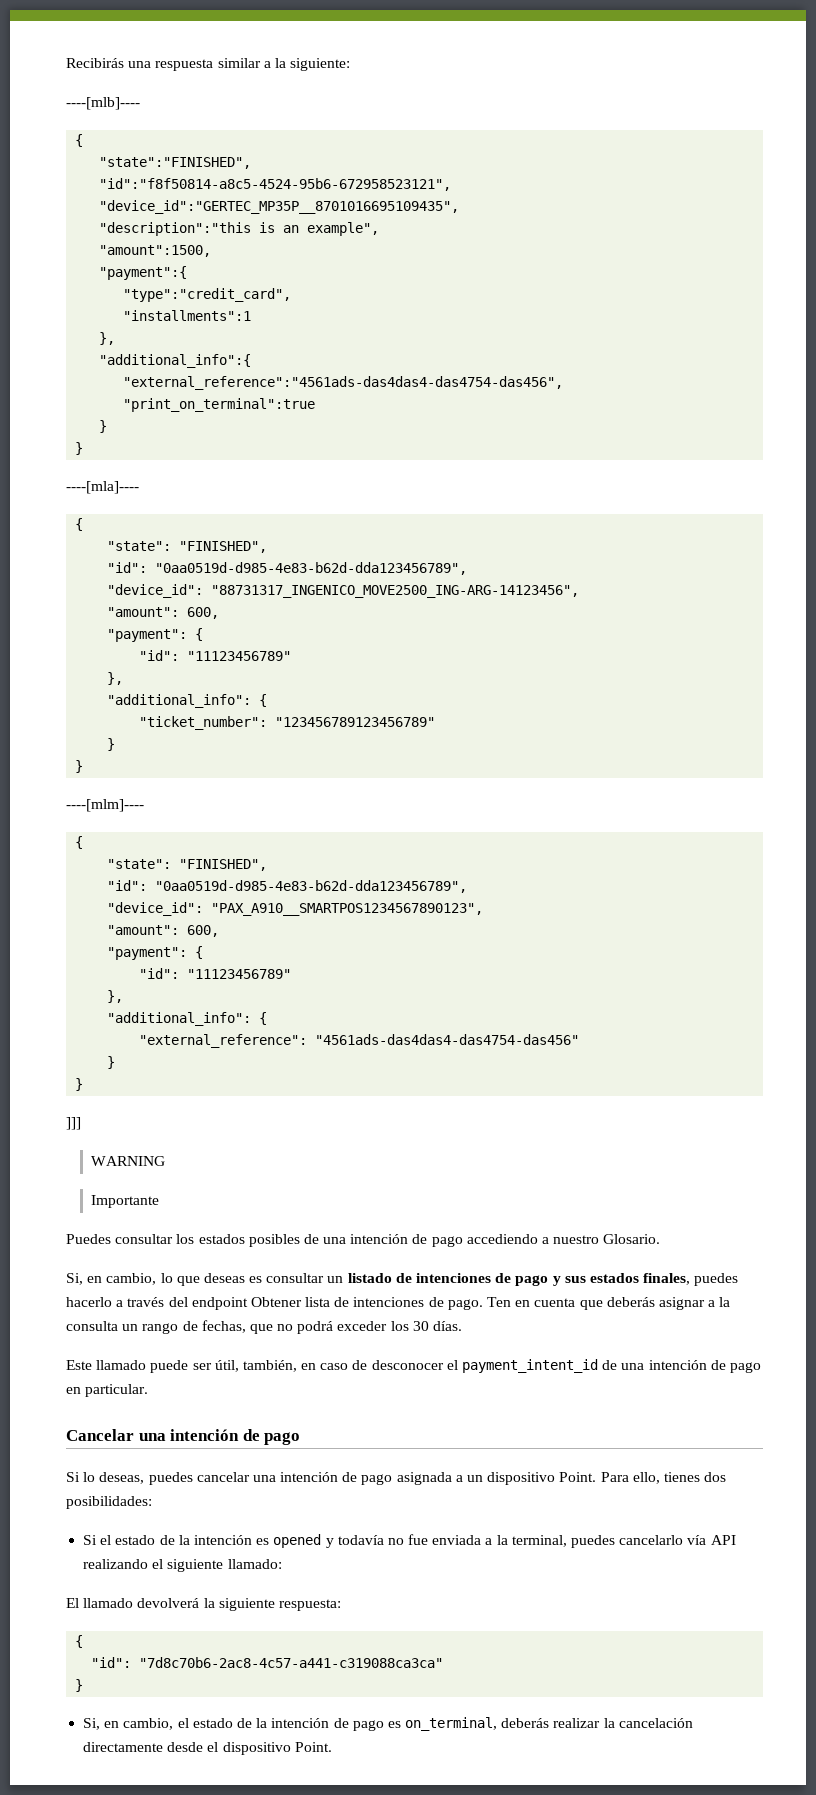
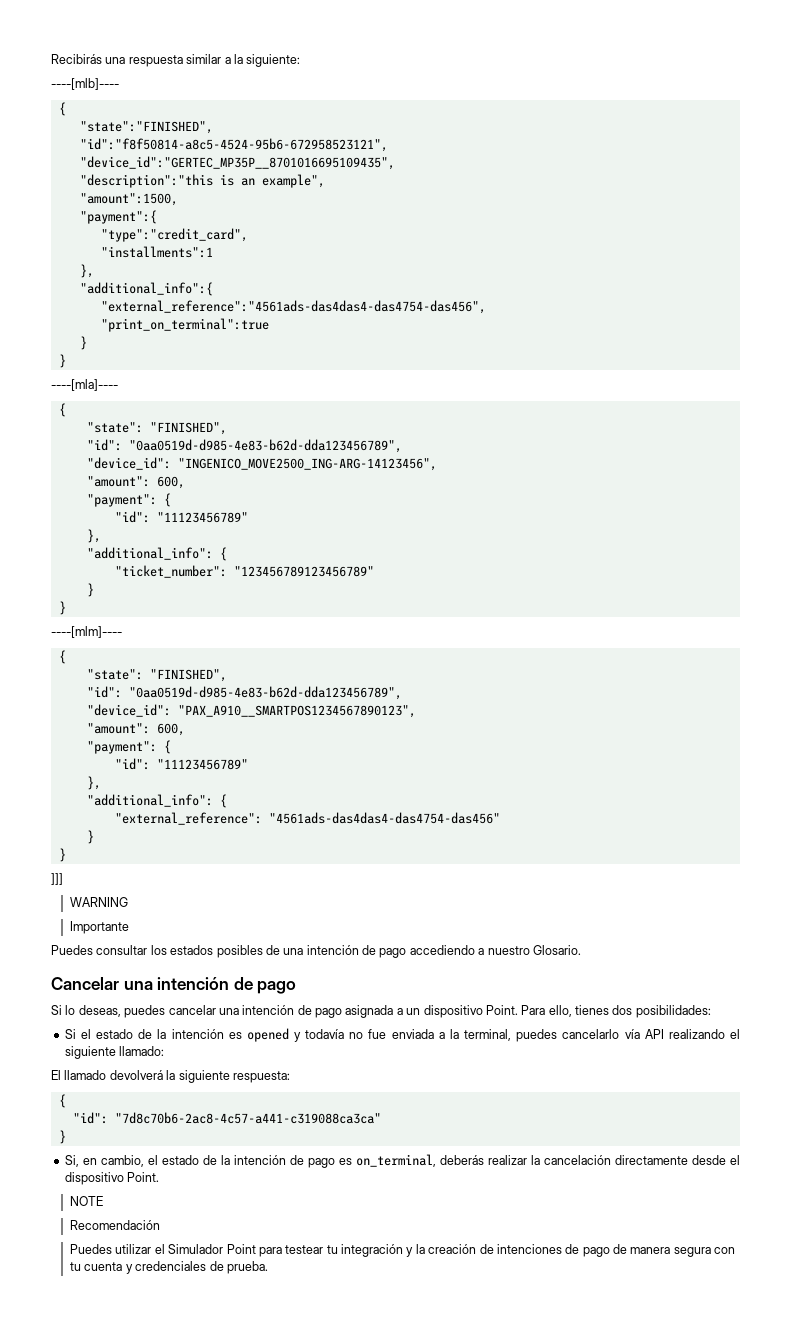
[211,585,580,598] "88731317_INGENICO_MOVE2500_ING-ARG-14123456", -> [177,458,437,471] "INGENICO_MOVE2500_ING-ARG-14123456",
[66,1273,739,1286] [66,1297,731,1310] [66,1320,463,1334] [66,1359,761,1373] [66,1384,149,1397] // Si, en cambio, lo que deseas es consultar un listado de intenciones de pago y sus estados finales, puedes hacerlo a través del endpoint Obtener lista de intenciones de pago. Ten en cuenta que deberás asignar a la consulta un rango de fechas, que no podrá exceder los 30 días. // Este llamado puede ser útil, también, en caso de desconocer el payment_intent_id de una intención de pago en particular. -> (581, 950) none
(332, 1747) none -> [70,1196,104,1206] [70,1220,161,1230] [70,1244,736,1257] [70,1261,268,1274] // NOTE // Recomendación // Puedes utilizar el Simulador Point para testear tu integración y la creación de intenciones de pago de manera segura con tu cuenta y credenciales de prueba.

